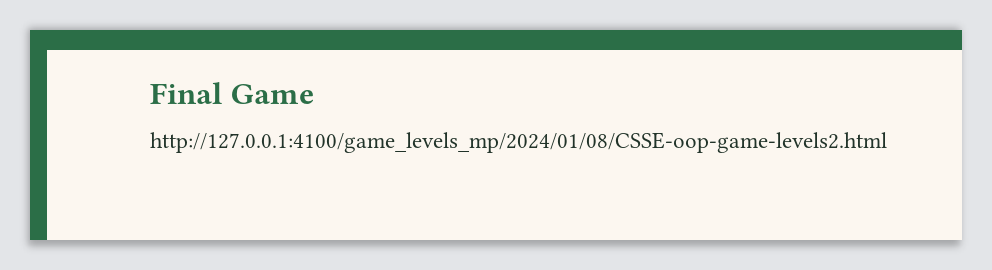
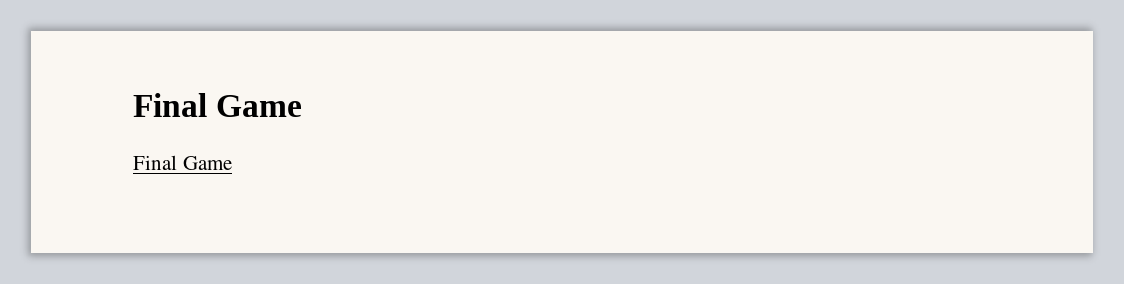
[150,132,887,153] http://127.0.0.1:4100/game_levels_mp/2024/01/08/CSSE-oop-game-levels2.html -> [133,155,232,170] Final Game

